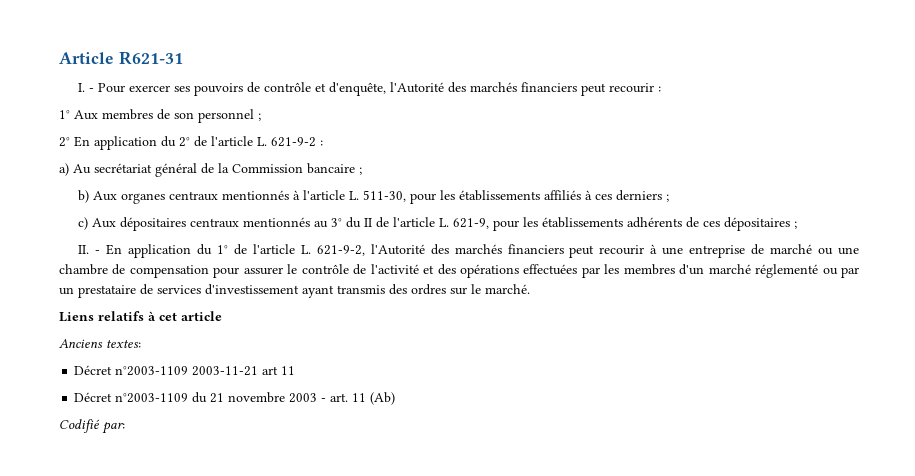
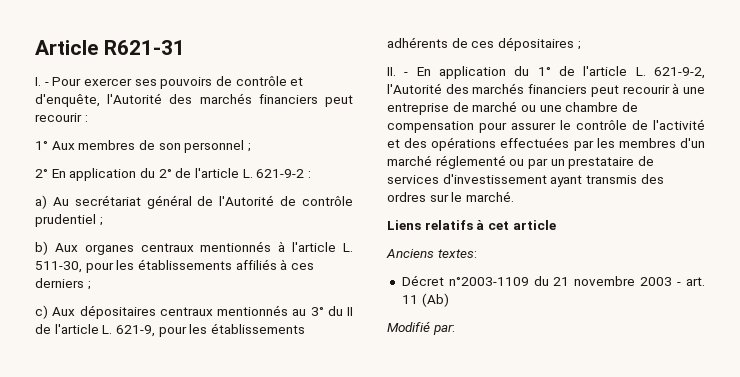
[218,163,355,174] la Commission bancaire -> [219,195,353,206] [35,214,96,227] l'Autorité de contrôle prudentiel
[74,365,296,376] // Décret n°2003-1109 2003-11-21 art 11 -> (477, 253) none
[59,419,100,433] Codifié -> [387,321,430,332] Modifié

